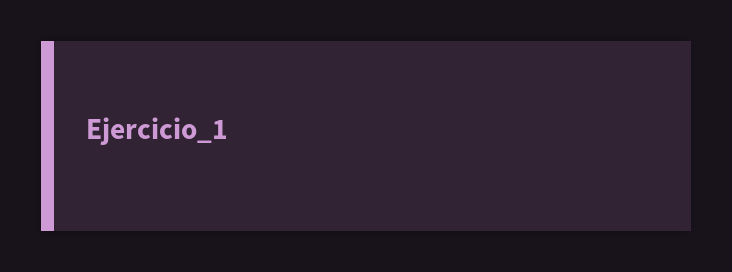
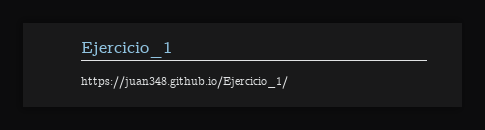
(228, 131) none -> [81,76,288,89] // https://juan348.github.io/Ejercicio_1/

